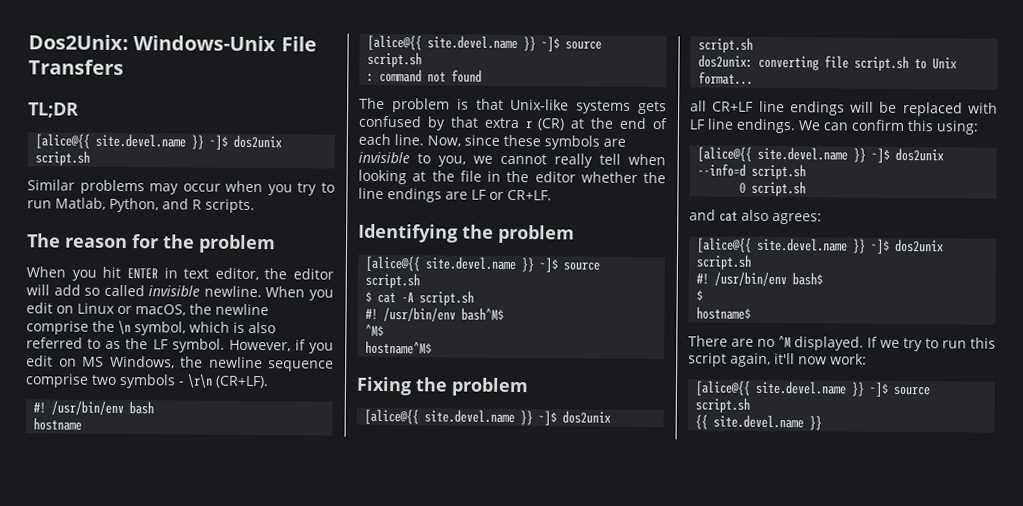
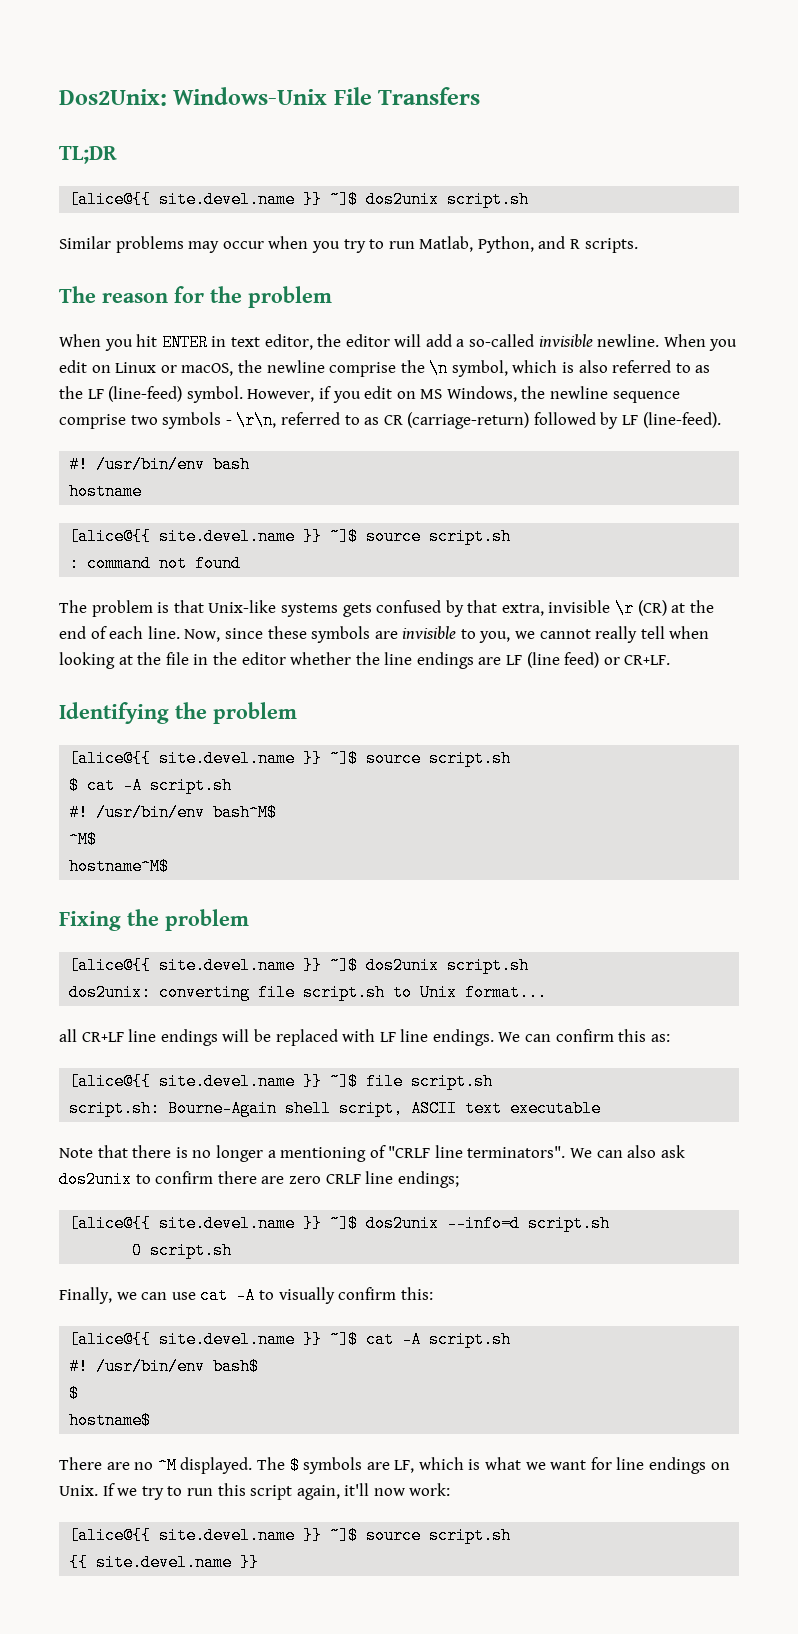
[84,284,145,297] so called -> [456,334,535,347] a so-called
(168, 344) none -> [108,386,183,402] (line-feed)
[187,373,269,389] \r\n (CR+LF). -> [236,412,721,429] \r\n, referred to as CR (carriage-return) followed by LF (line-feed).
[483,117,533,129] extra r -> [501,600,635,617] extra, invisible \r
(486, 194) none -> [526,652,600,668] (line feed)
[936,120,979,135] using: -> [650,1034,670,1042] [69,1073,494,1090] [69,1100,602,1117] [59,1145,685,1162] [59,1171,459,1188] as: // [alice@{{ site.devel.name }} ~]$ file script.sh // script.sh: Bourne-Again shell script, ASCII text executable // Note that there is no longer a mentioning of "CRLF line terminators". We can also ask dos2unix to confirm there are zero CRLF line endings;
[689,209,822,225] [697,237,945,254] and cat also agrees: // [alice@{{ site.devel.name }} ~]$ dos2unix -> [59,1287,433,1304] [69,1331,422,1348] Finally, we can use cat -A to visually confirm this: // [alice@{{ site.devel.name }} ~]$ cat -A
(864, 343) none -> [256,1457,730,1474] [59,1485,98,1496] The $ symbols are LF, which is what we want for line endings on Unix.

